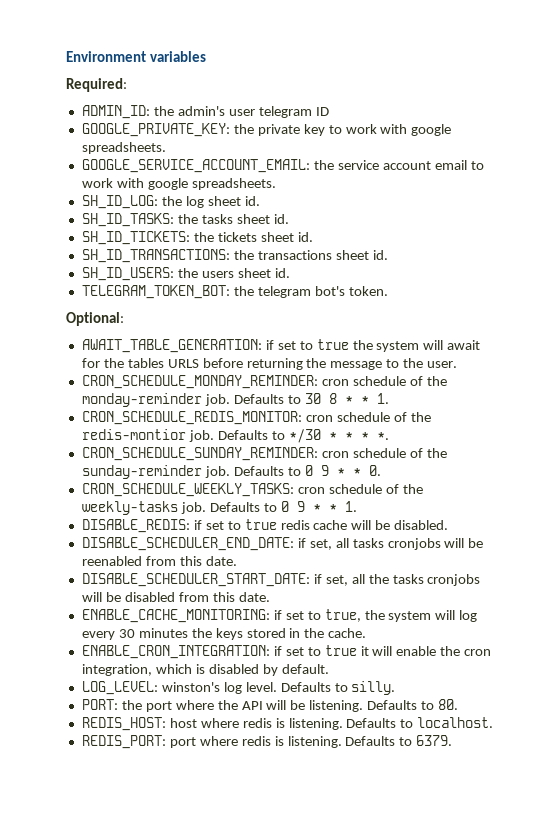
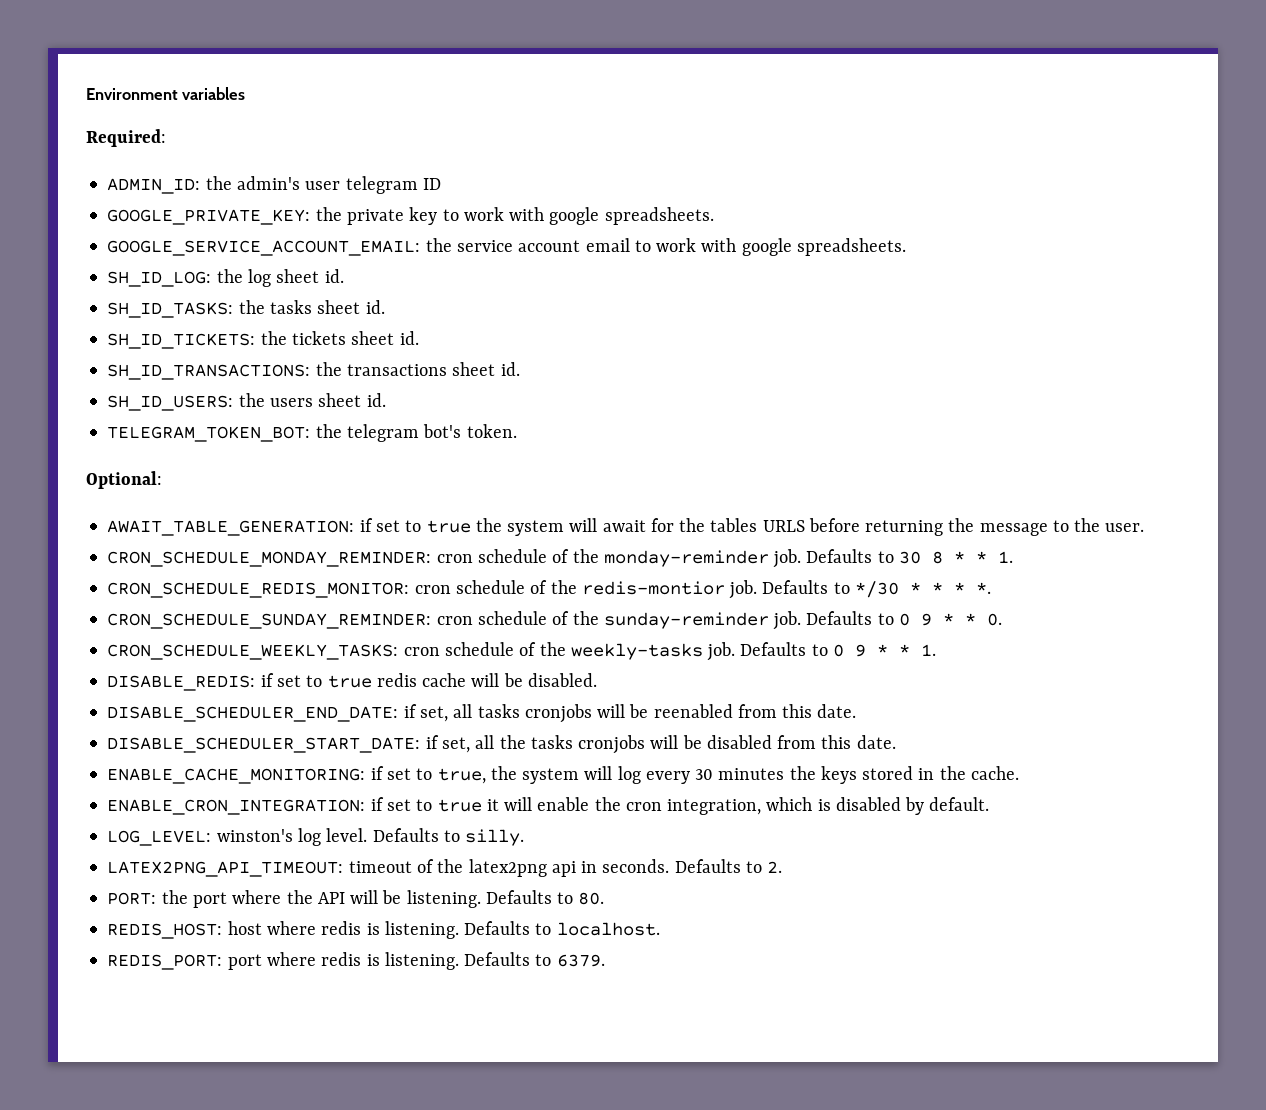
(396, 688) none -> [107,859,783,877] // LATEX2PNG_API_TIMEOUT: timeout of the latex2png api in seconds. Defaults to 2.

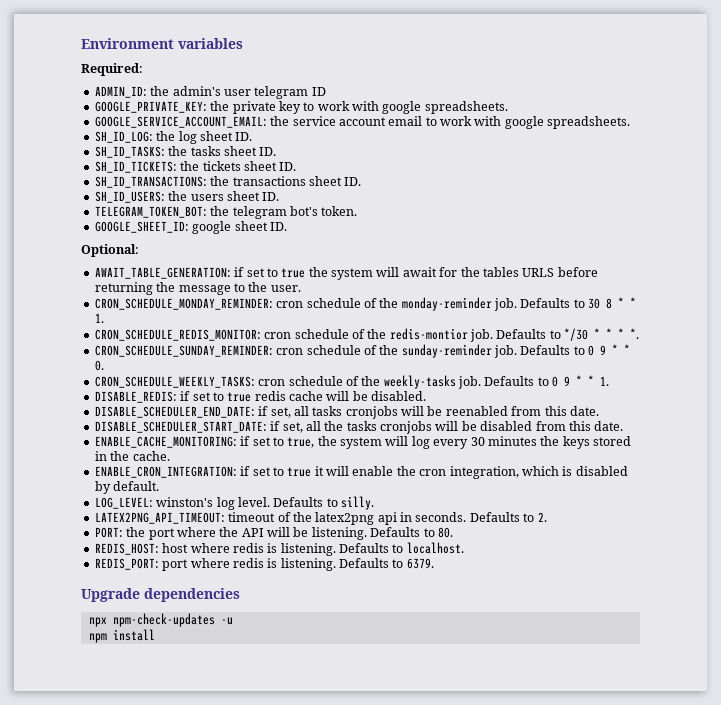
[324,269,344,283] id. -> [235,132,253,141] ID.
[365,300,385,314] id. -> [259,147,277,156] ID.
[399,331,419,345] id. -> [279,162,297,171] ID.
[500,362,520,376] id. -> [344,177,362,186] ID.
[366,393,386,407] id. -> [262,192,280,201] ID.
(517, 431) none -> [94,221,287,234] // GOOGLE_SHEET_ID: google sheet ID.
(605, 960) none -> [81,588,240,602] [88,613,233,627] [88,629,155,643] // Upgrade dependencies // npx npm-check-updates -u // npm install

